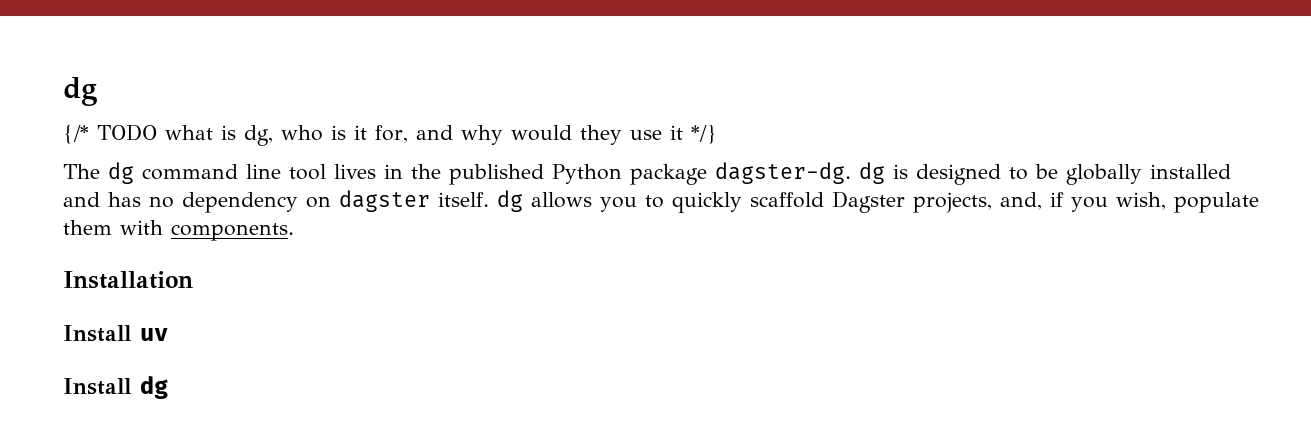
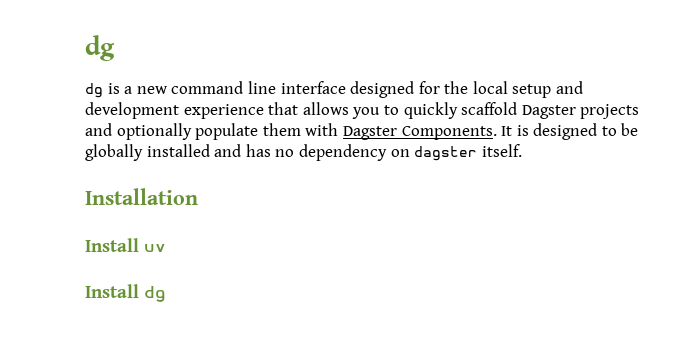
[63,124,717,146] [63,162,885,185] {/* TODO what is dg, who is it for, and why would they use it */} // The dg command line tool lives in the published Python package dagster-dg. dg -> [85,81,584,98] [85,102,640,119] [85,123,513,140] dg is a new command line interface designed for the local setup and development experience that allows you to quickly scaffold Dagster projects and optionally populate them with Dagster Components. It
[497,190,1259,213] [63,220,294,241] dg allows you to quickly scaffold Dagster projects, and, if you wish, populate them with components. -> (522, 150) none

